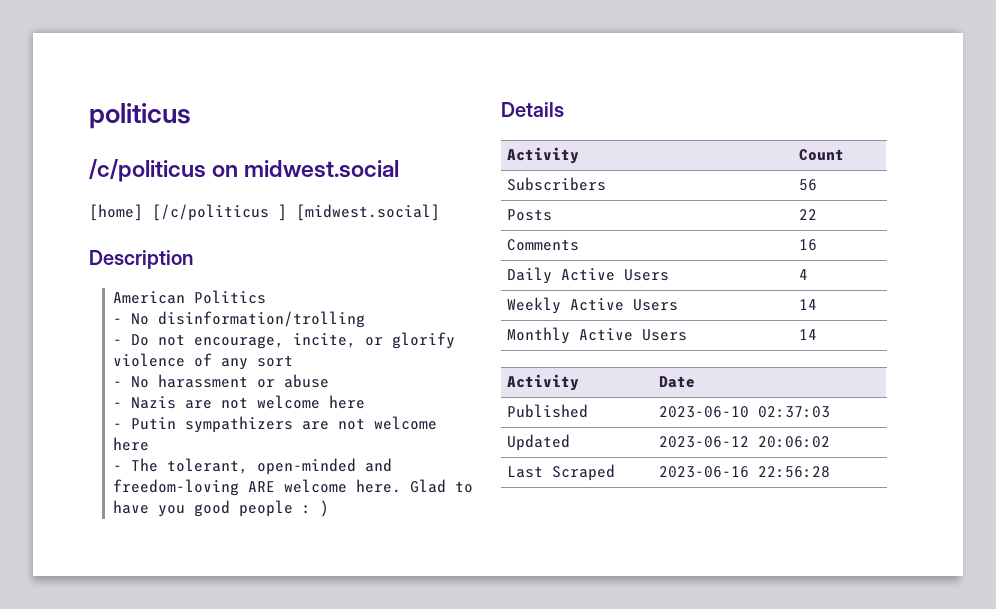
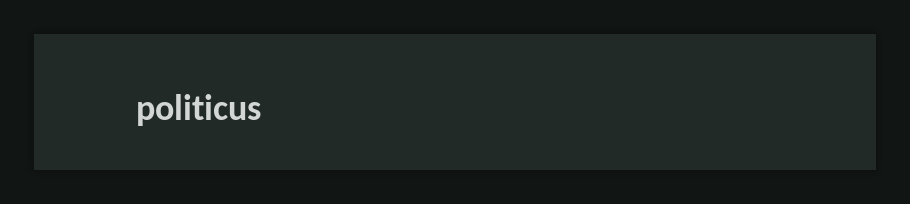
[89,159,400,182] [89,204,440,221] [89,250,193,269] [113,290,267,304] [113,311,366,328] [113,332,456,349] [113,353,294,370] [113,374,330,388] [113,395,366,409] [113,416,438,433] [113,437,150,451] [113,458,393,475] [113,479,474,496] [113,500,330,517] [501,102,564,117] [507,147,580,164] [799,149,845,161] [507,177,607,191] [799,179,818,191] [507,209,553,221] [799,209,818,220] [507,239,580,251] [799,239,818,251] [507,267,670,284] [799,269,809,280] [507,297,679,314] [799,299,818,310] [507,327,688,344] [799,329,818,340] [507,374,580,391] [659,376,696,388] [507,404,589,418] [659,406,831,418] [507,434,571,451] [659,436,831,448] [507,464,616,481] [659,466,831,478] // /c/politicus on midwest.social // [home] [/c/politicus ] [midwest.social] // Description // American Politics // - No disinformation/trolling // - Do not encourage, incite, or glorify violence of any sort // - No harassment or abuse // - Nazis are not welcome here // - Putin sympathizers are not welcome here // - The tolerant, open-minded and freedom-loving ARE welcome here. Glad to have you good people : ) // Details // Activity | Count // Subscribers | 56 // Posts | 22 // Comments | 16 // Daily Active Users | 4 // Weekly Active Users | 14 // Monthly Active Users | 14 // Activity | Date // Published | 2023-06-10 02:37:03 // Updated | 2023-06-12 20:06:02 // Last Scraped | 2023-06-16 22:56:28 -> (261, 110) none

